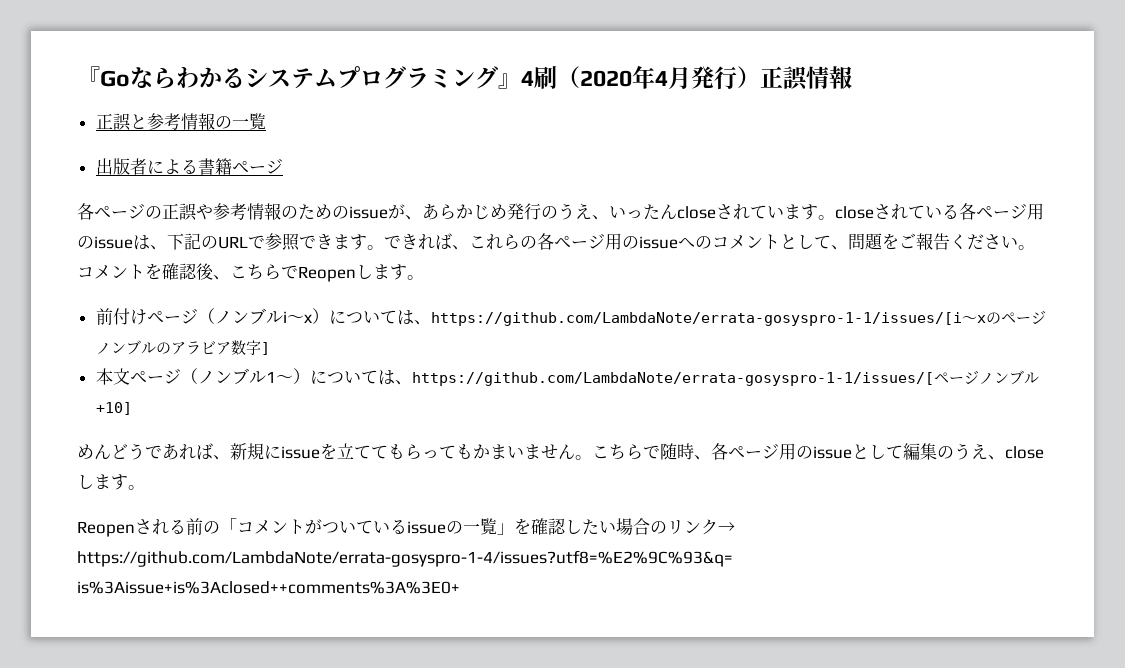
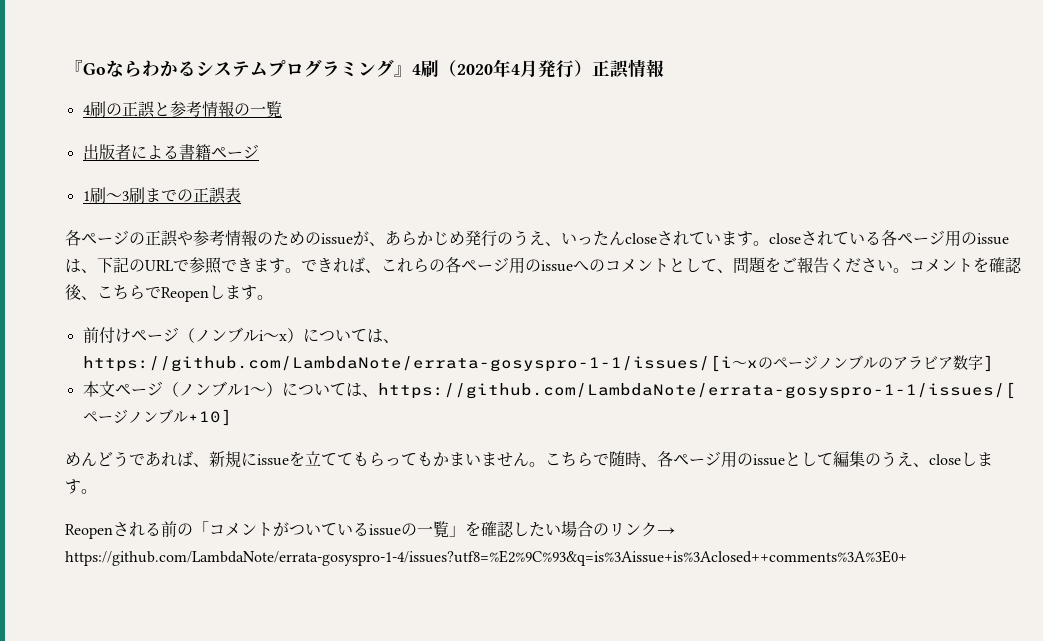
(852, 77) none -> [82,101,122,117] 4刷の
(283, 166) none -> [82,187,241,204] // 1刷～3刷までの正誤表

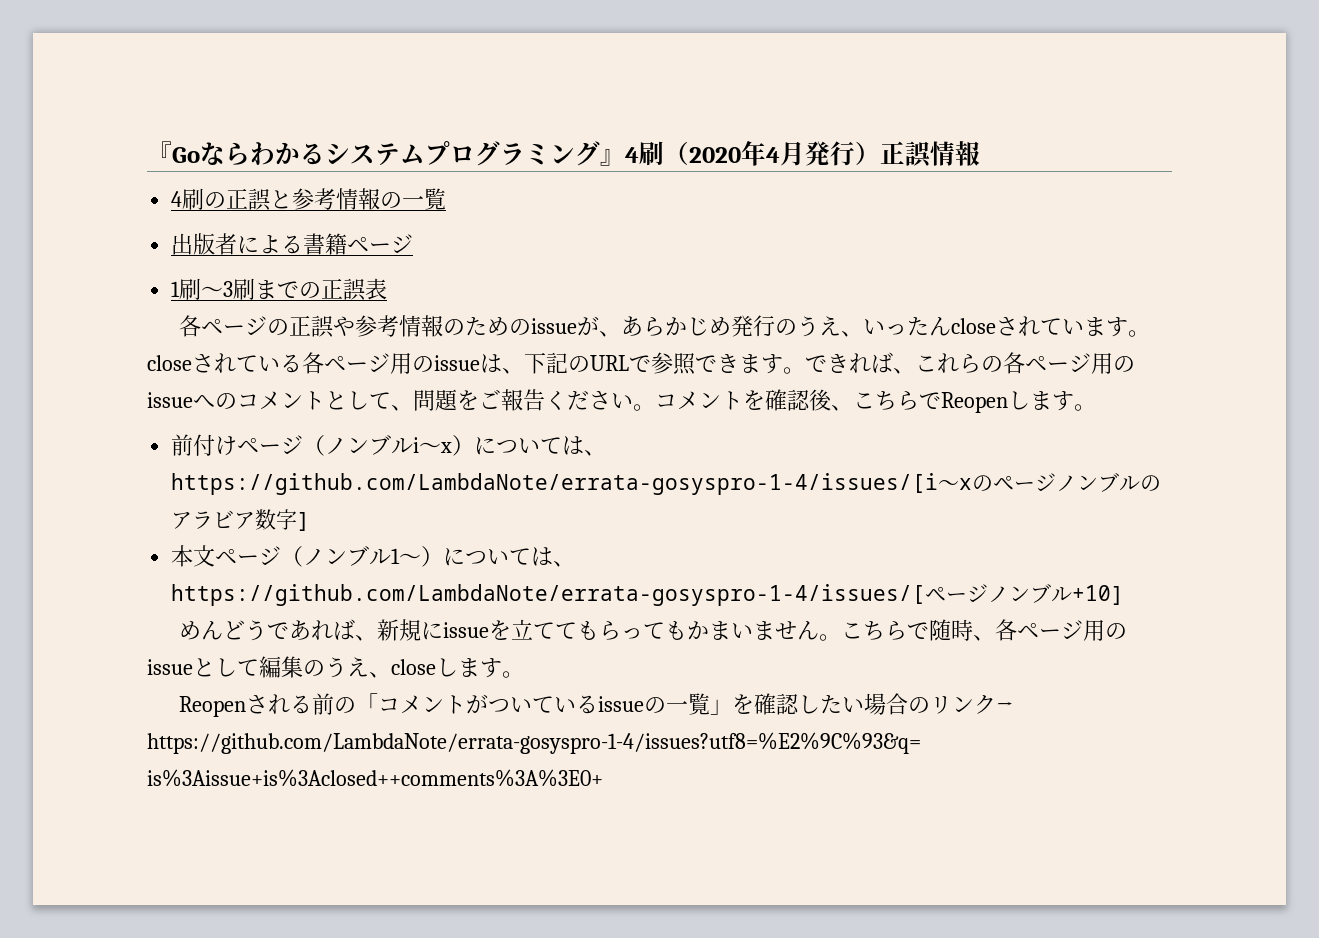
[82,355,732,372] https://github.com/LambdaNote/errata-gosyspro-1-1/issues/[i -> [171,473,939,495] https://github.com/LambdaNote/errata-gosyspro-1-4/issues/[i
[377,382,1016,399] https://github.com/LambdaNote/errata-gosyspro-1-1/issues/[ -> [171,584,926,606] https://github.com/LambdaNote/errata-gosyspro-1-4/issues/[

